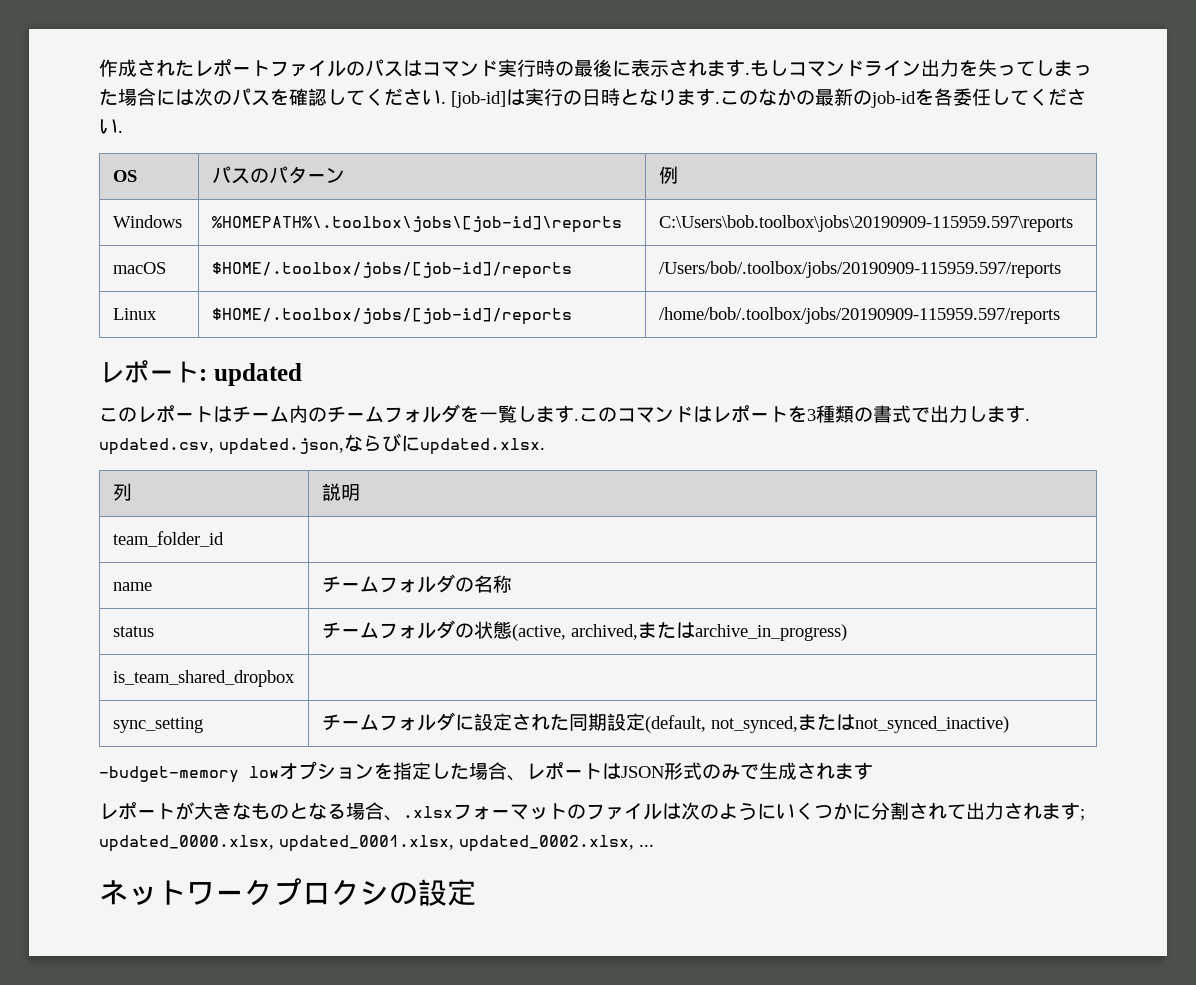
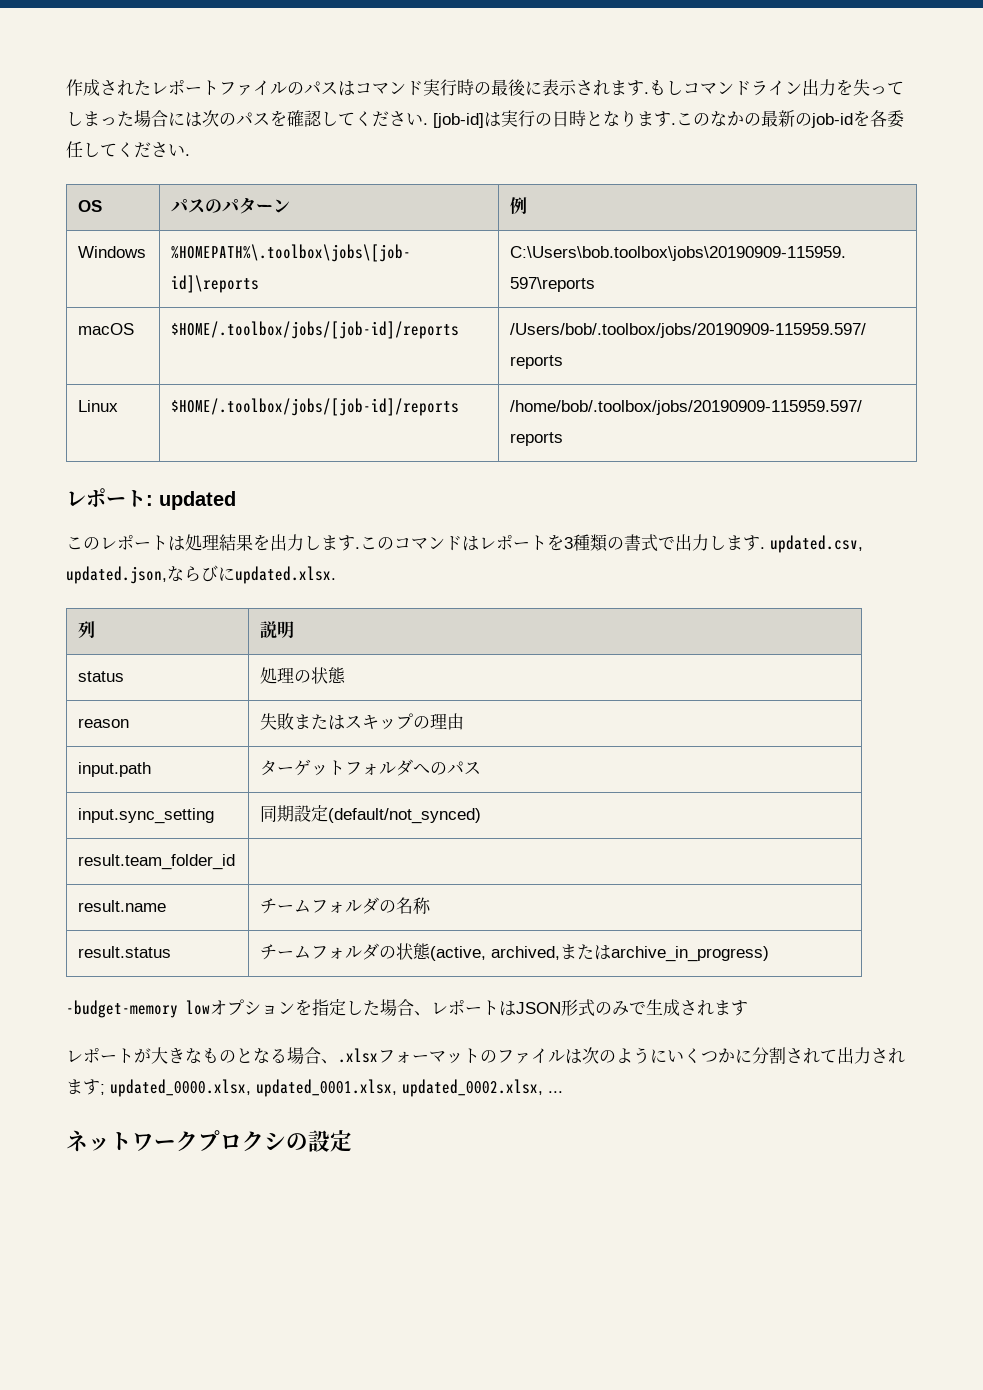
[232,404,517,423] チーム内のチームフォルダを一覧 -> [185,534,304,551] 処理結果を出力
[112,531,224,547] [112,582,152,591] team_folder_id | // name -> [78,671,125,682] [260,667,347,684] [78,718,130,728] [260,713,465,730] [78,762,152,777] [260,759,482,776] [78,808,215,824] [260,805,482,824] [78,854,236,870] [78,900,167,912] status | 処理の状態 // reason | 失敗またはスキップの理由 // input.path | ターゲットフォルダへのパス // input.sync_setting | 同期設定(default/not_synced) // result.team_folder_id | // result.name
[112,626,154,637] status -> [78,946,172,958] result.status
[112,670,295,687] [112,717,203,733] [321,712,1009,733] // is_team_shared_dropbox | // sync_setting | チームフォルダに設定された同期設定(default, not_synced,またはnot_synced_inactive) -> (770, 954) none

